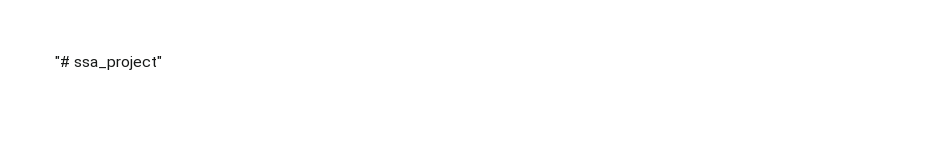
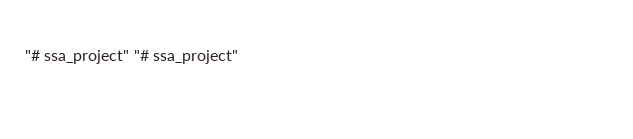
[55,56,163,70] "# ssa_project" -> [25,50,238,64] "# ssa_project" "# ssa_project"

